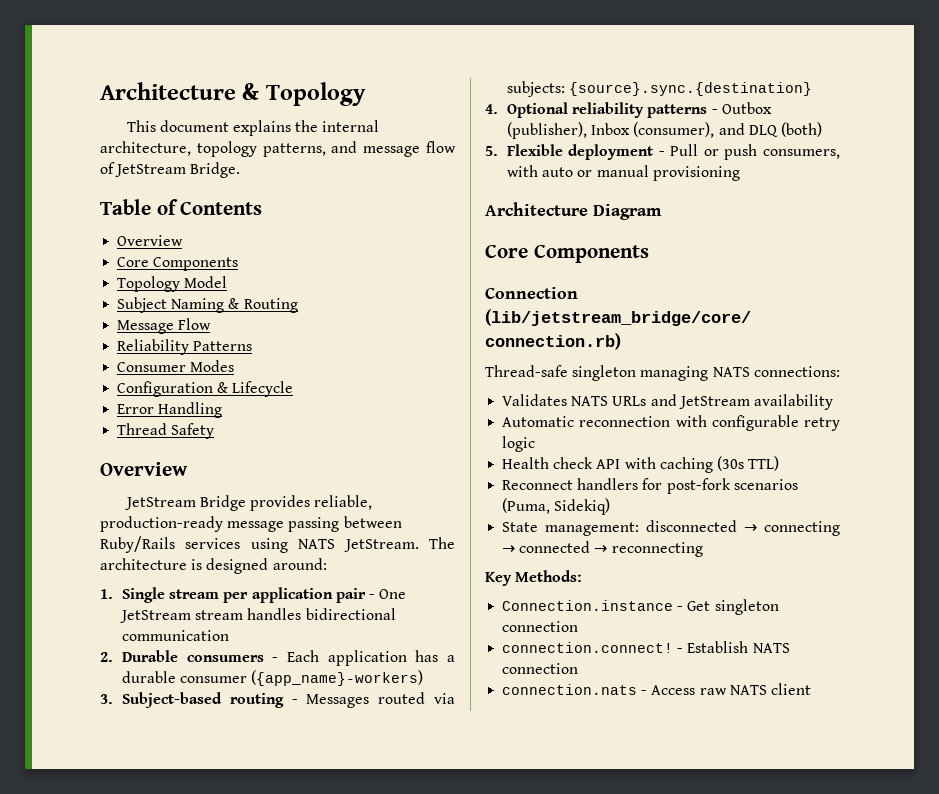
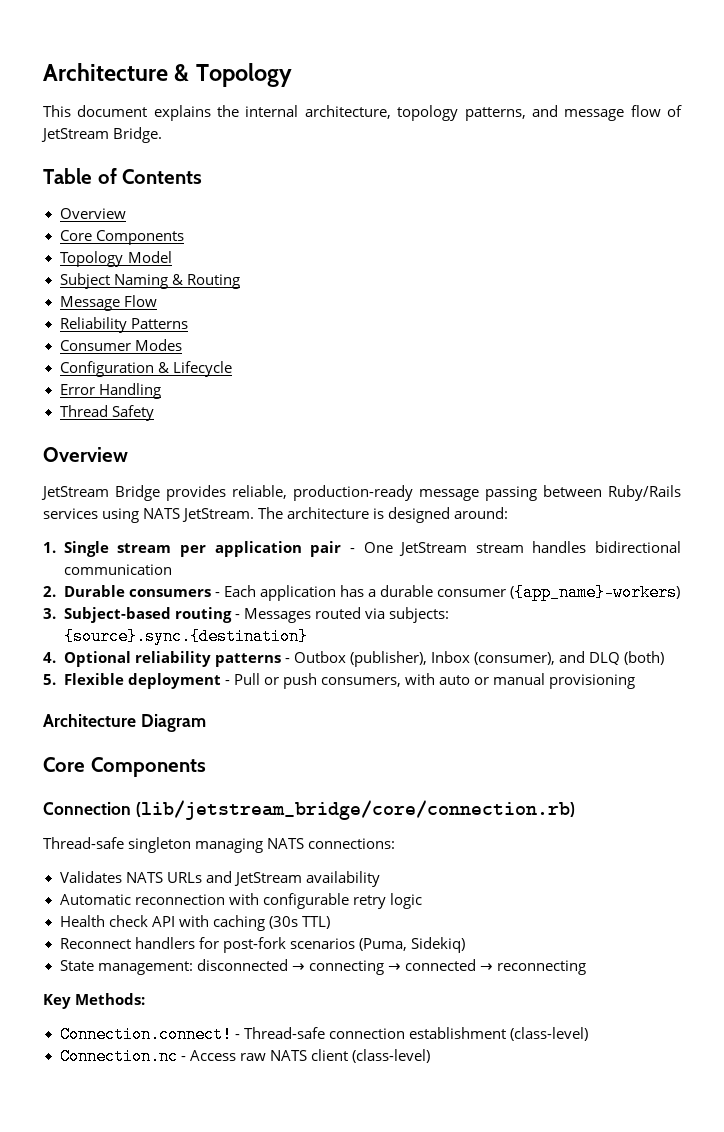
[502,599,779,615] [502,621,579,632] [502,641,790,653] [502,663,579,674] [502,684,638,695] Connection.instance - Get singleton connection // connection.connect! - Establish NATS connection // connection.nats -> [59,1026,588,1043] [59,1048,178,1065] Connection.connect! - Thread-safe connection establishment (class-level) // Connection.nc
(811, 689) none -> [351,1049,430,1063] (class-level)

